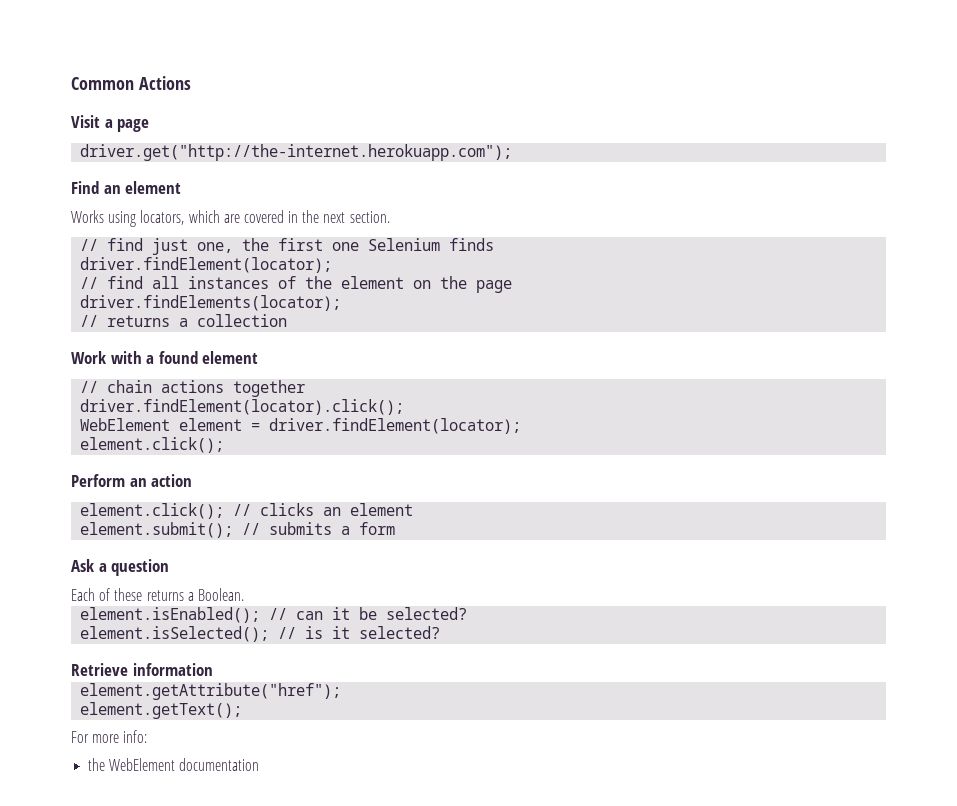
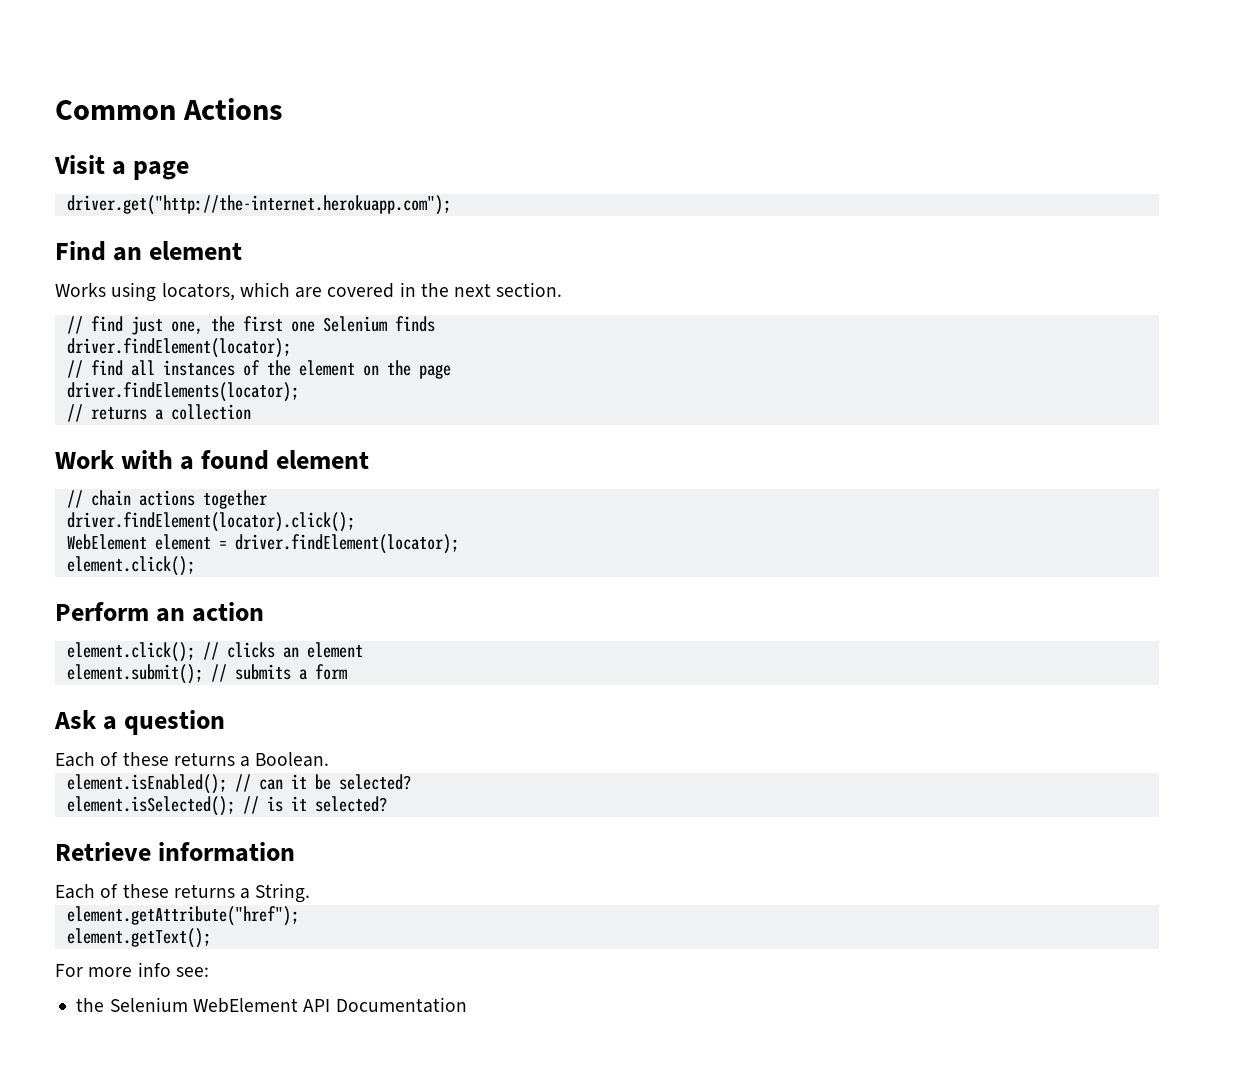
(213, 669) none -> [55,883,311,903] // Each of these returns a String.
[123,730,148,743] [88,758,260,771] info: // the WebElement documentation -> [137,962,209,977] [76,997,467,1013] info see: // the Selenium WebElement API Documentation

